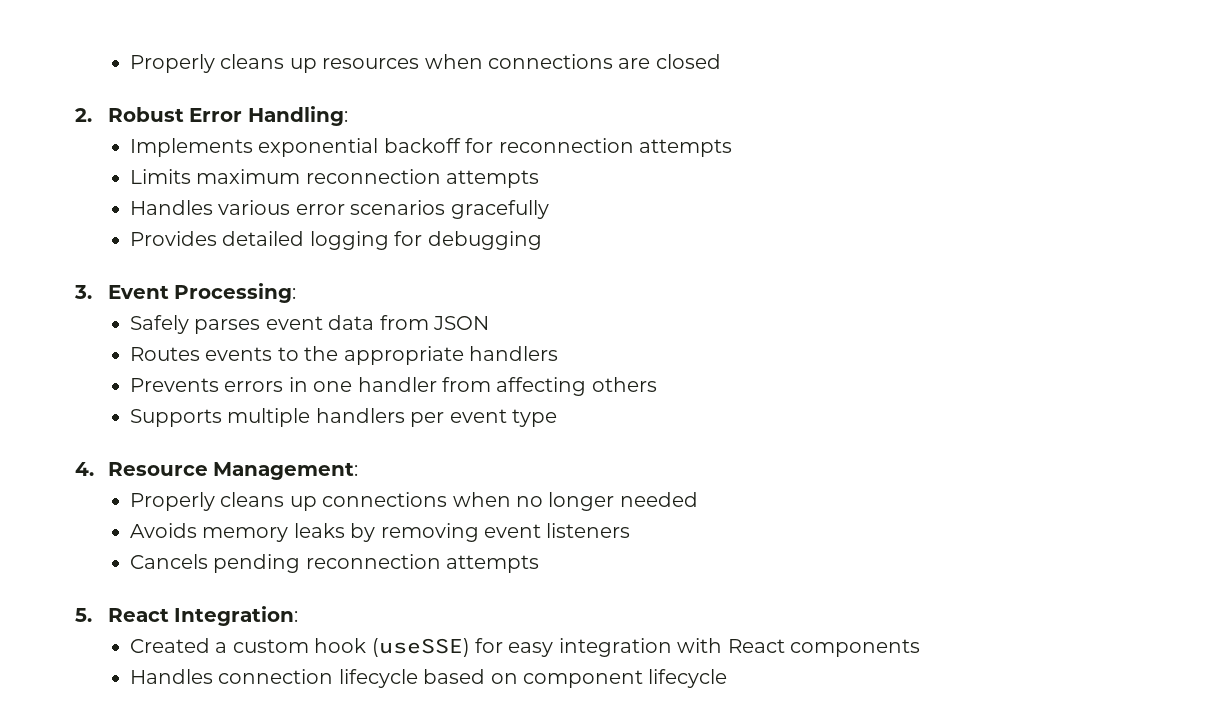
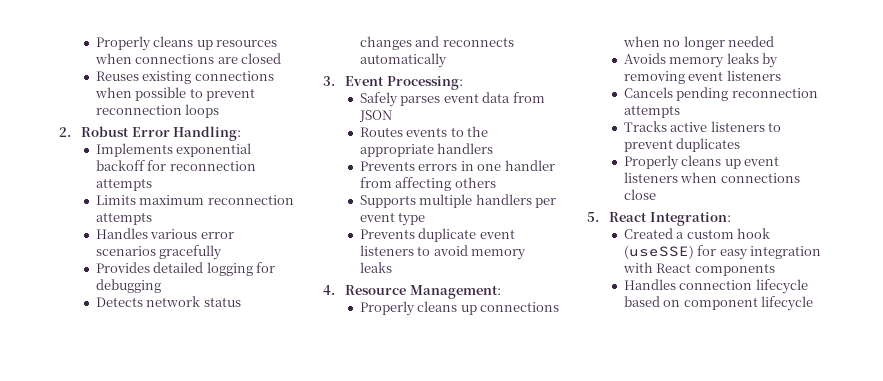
(721, 61) none -> [95,71,274,84] [94,87,256,101] [95,104,220,118] // Reuses existing connections when possible to prevent reconnection loops
(542, 240) none -> [95,296,241,307] [359,36,514,50] [359,53,447,68] // Detects network status changes and reconnects automatically
(557, 418) none -> [359,228,515,242] [359,245,527,260] [359,262,392,273] // Prevents duplicate event listeners to avoid memory leaks
(540, 564) none -> [623,121,782,132] [623,138,741,152] [623,155,780,170] [623,172,800,183] [623,189,656,200] // Tracks active listeners to prevent duplicates // Properly cleans up event listeners when connections close

